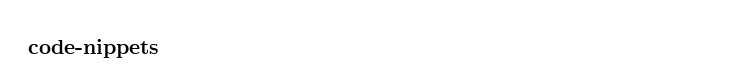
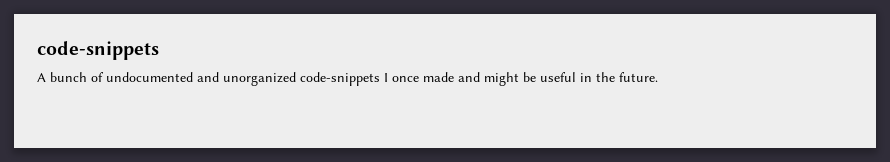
[28,39,159,58] code-nippets -> [37,41,159,60] [37,72,658,86] code-snippets // A bunch of undocumented and unorganized code-snippets I once made and might be useful in the future.

